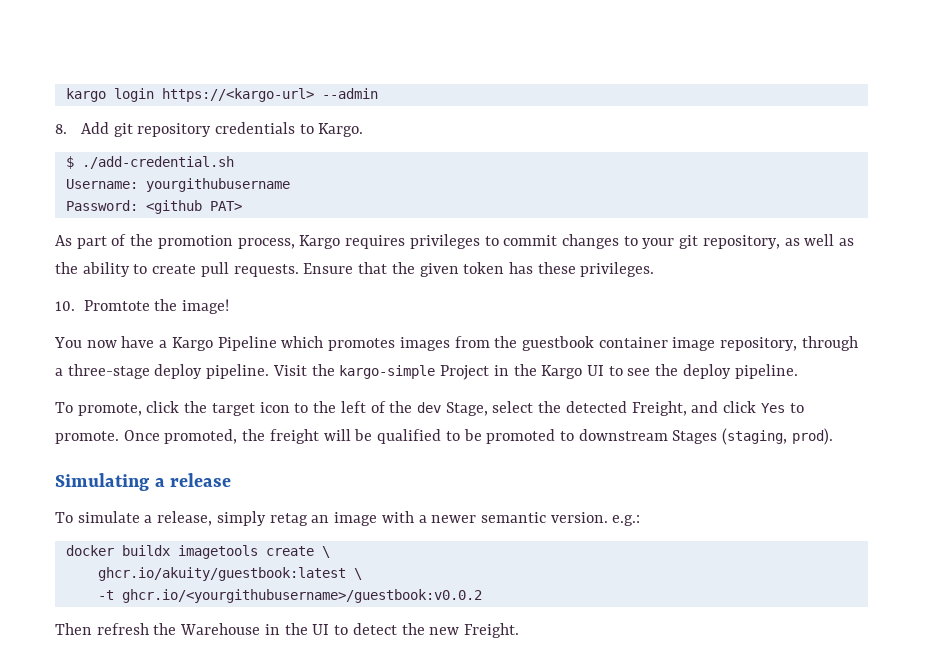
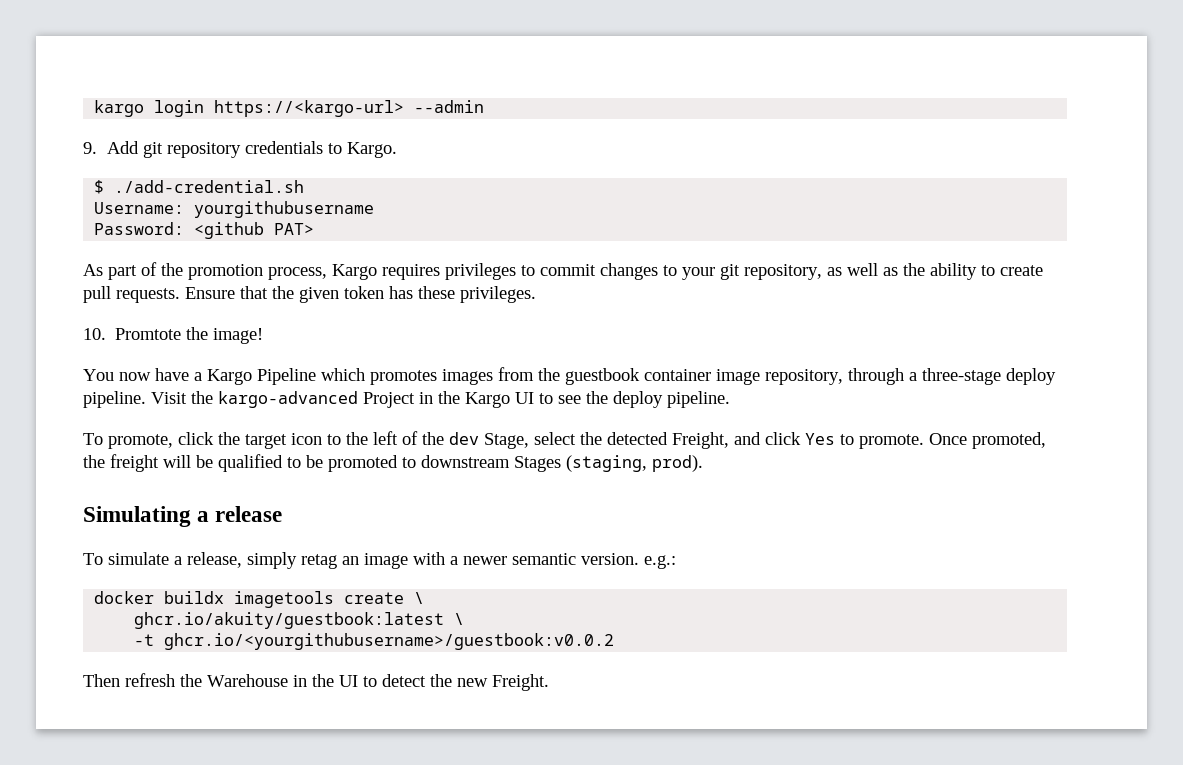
[55,124,67,134] 8. -> [83,142,97,154] 9.
[339,365,436,379] kargo-simple -> [218,391,358,408] kargo-advanced

